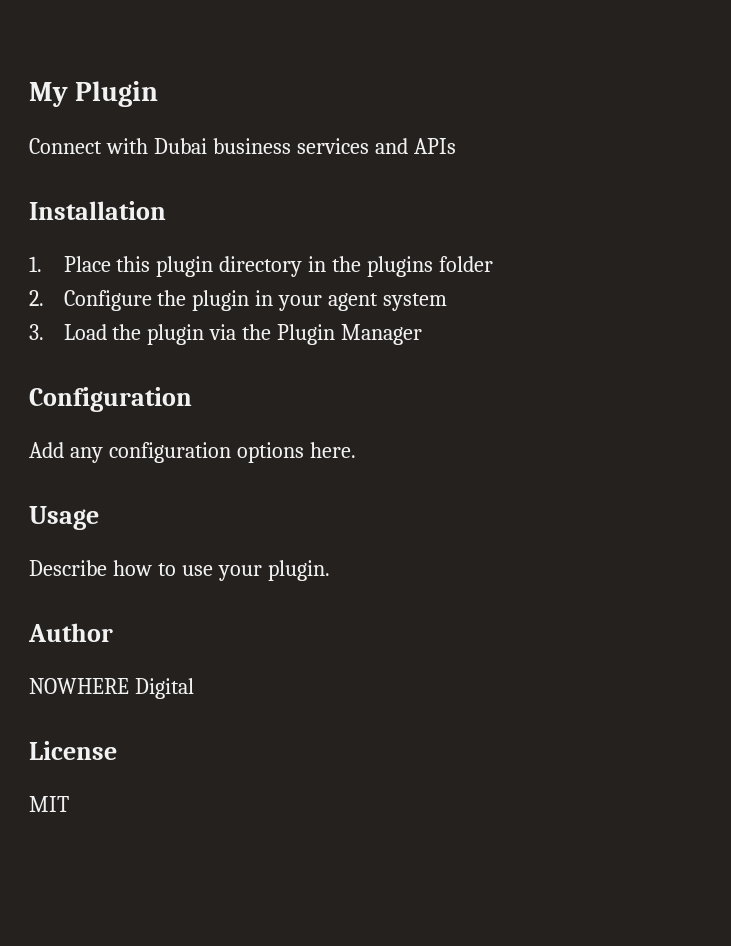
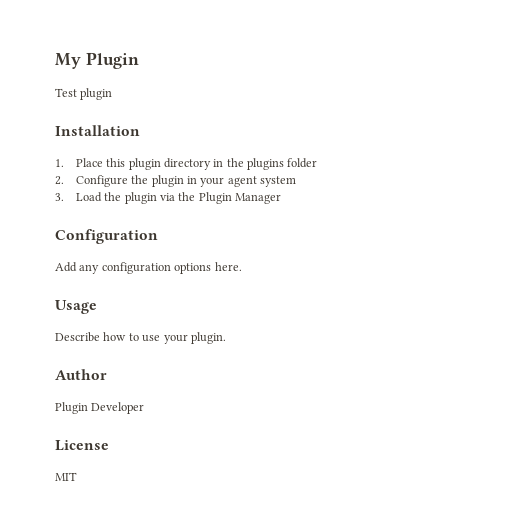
[29,138,456,154] Connect with Dubai business services and APIs -> [55,88,113,100] Test plugin
[29,678,194,699] NOWHERE Digital -> [55,402,145,414] Plugin Developer

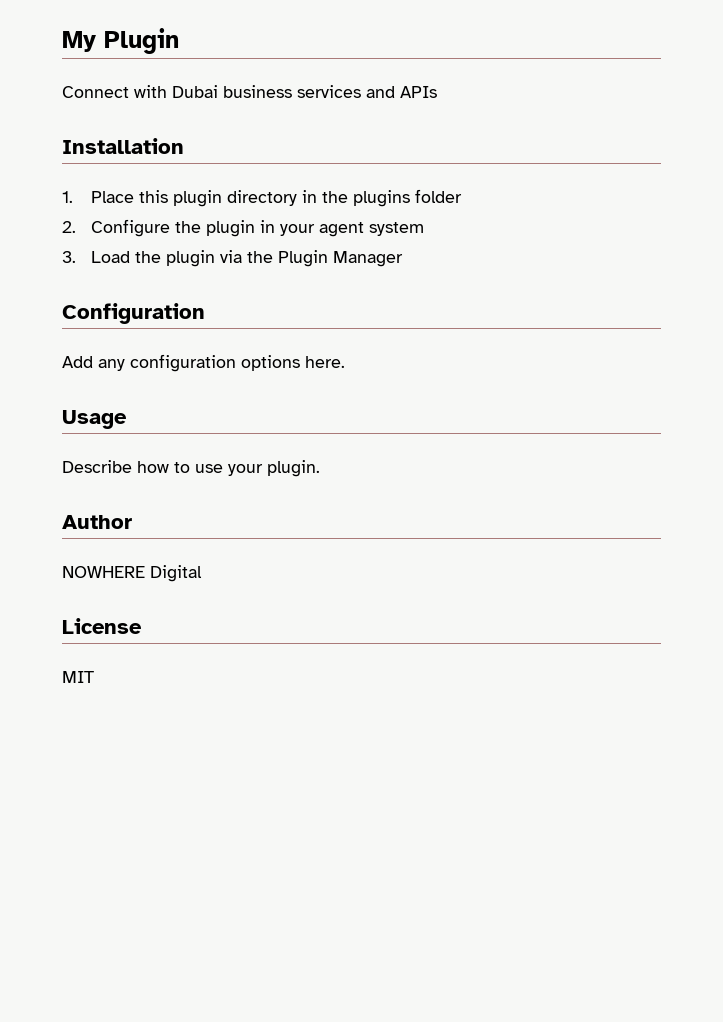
[55,88,113,100] Test plugin -> [62,85,437,98] Connect with Dubai business services and APIs
[55,402,145,414] Plugin Developer -> [62,565,202,582] NOWHERE Digital

